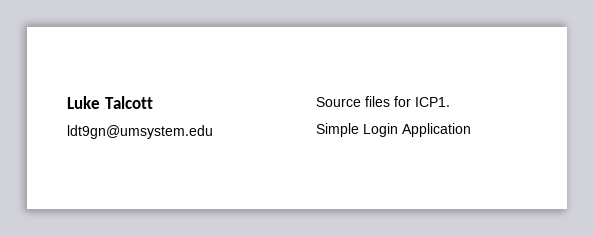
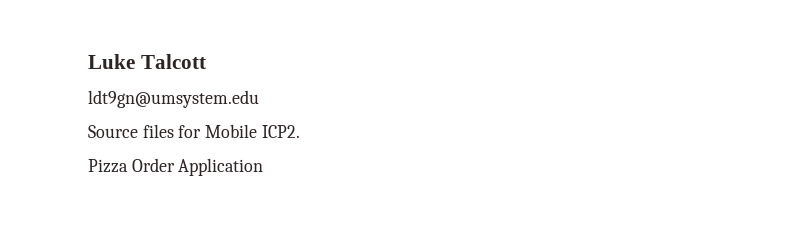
[415,97,450,107] [316,123,398,137] ICP1. // Simple Login -> [205,124,300,138] [88,158,175,173] Mobile ICP2. // Pizza Order

